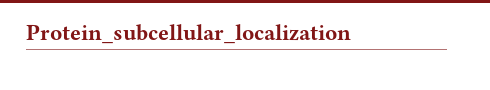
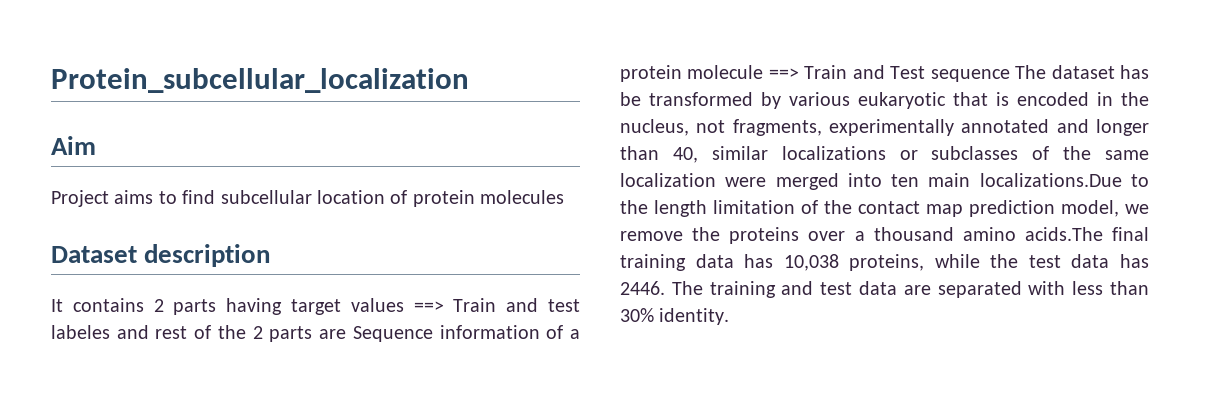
(351, 34) none -> [51,136,96,155] [51,190,565,207] [51,244,271,267] [51,298,580,315] [51,325,581,342] [620,65,1149,82] [620,92,1149,109] [620,119,1149,136] [620,146,1149,163] [620,173,1149,190] [620,200,1149,217] [620,227,1149,244] [620,254,1149,271] [620,281,1149,298] [620,308,730,325] // Aim // Project aims to find subcellular location of protein molecules // Dataset description // It contains 2 parts having target values ==> Train and test labeles and rest of the 2 parts are Sequence information of a protein molecule ==> Train and Test sequence The dataset has be transformed by various eukaryotic that is encoded in the nucleus, not fragments, experimentally annotated and longer than 40, similar localizations or subclasses of the same localization were merged into ten main localizations.Due to the length limitation of the contact map prediction model, we remove the proteins over a thousand amino acids.The final training data has 10,038 proteins, while the test data has 2446. The training and test data are separated with less than 30% identity.

